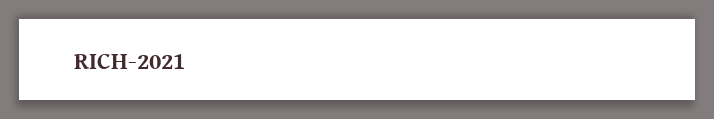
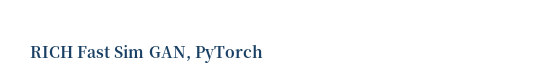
[74,54,185,69] RICH-2021 -> [30,44,263,63] RICH Fast Sim GAN, PyTorch

